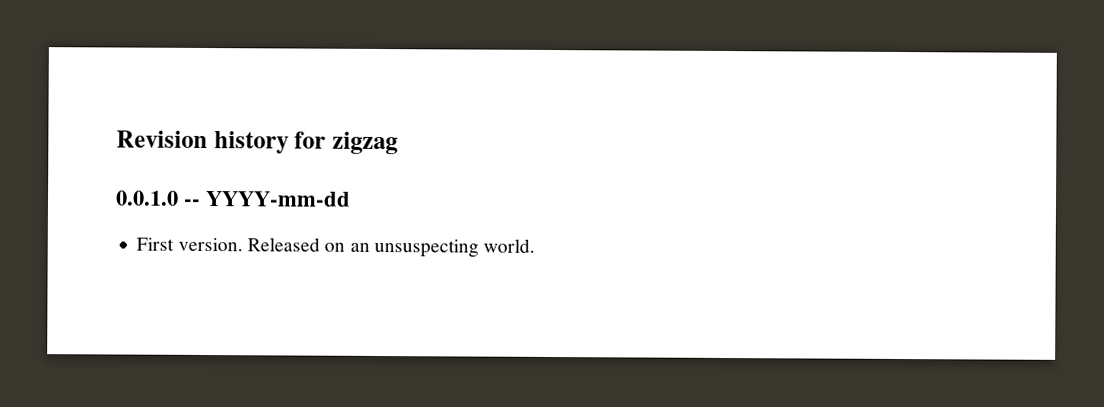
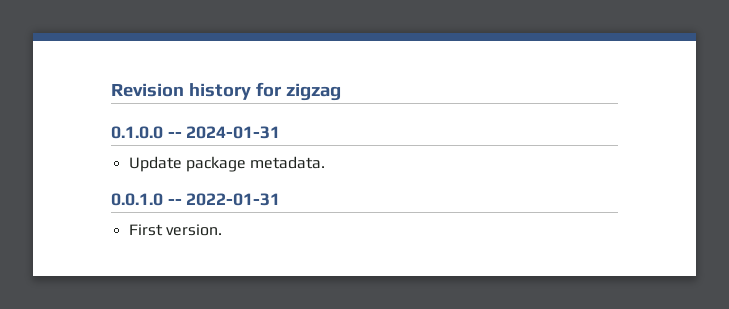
(398, 143) none -> [111,126,281,139] [128,156,326,172] // 0.1.0.0 -- 2024-01-31 // Update package metadata.
[205,191,352,207] YYYY-mm-dd -> [186,193,281,206] 2022-01-31
[246,237,536,258] Released on an unsuspecting world. -> (222, 230) none

